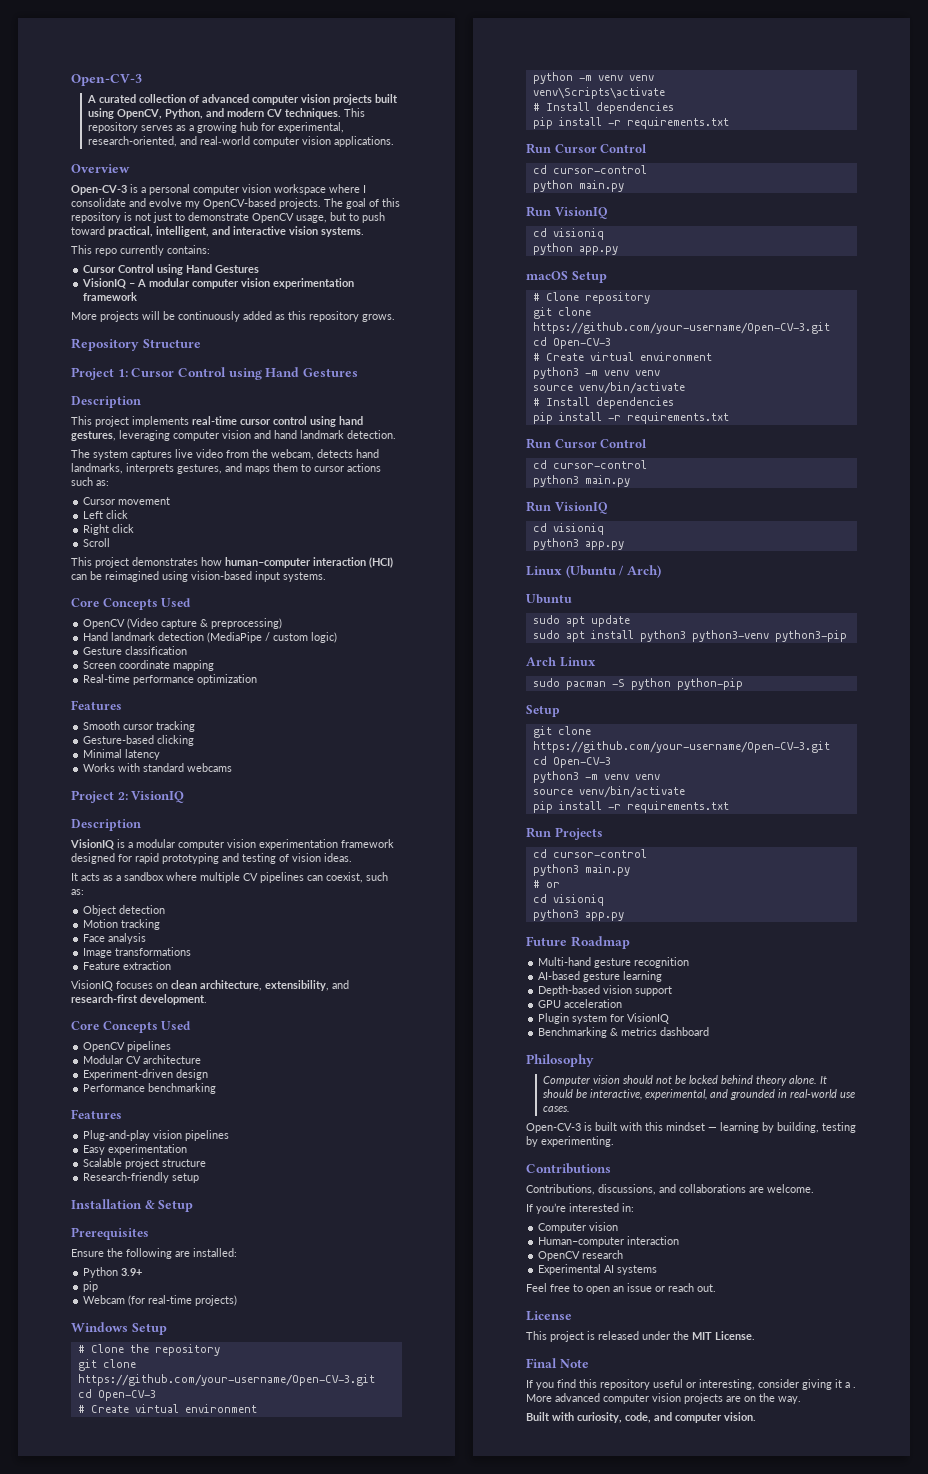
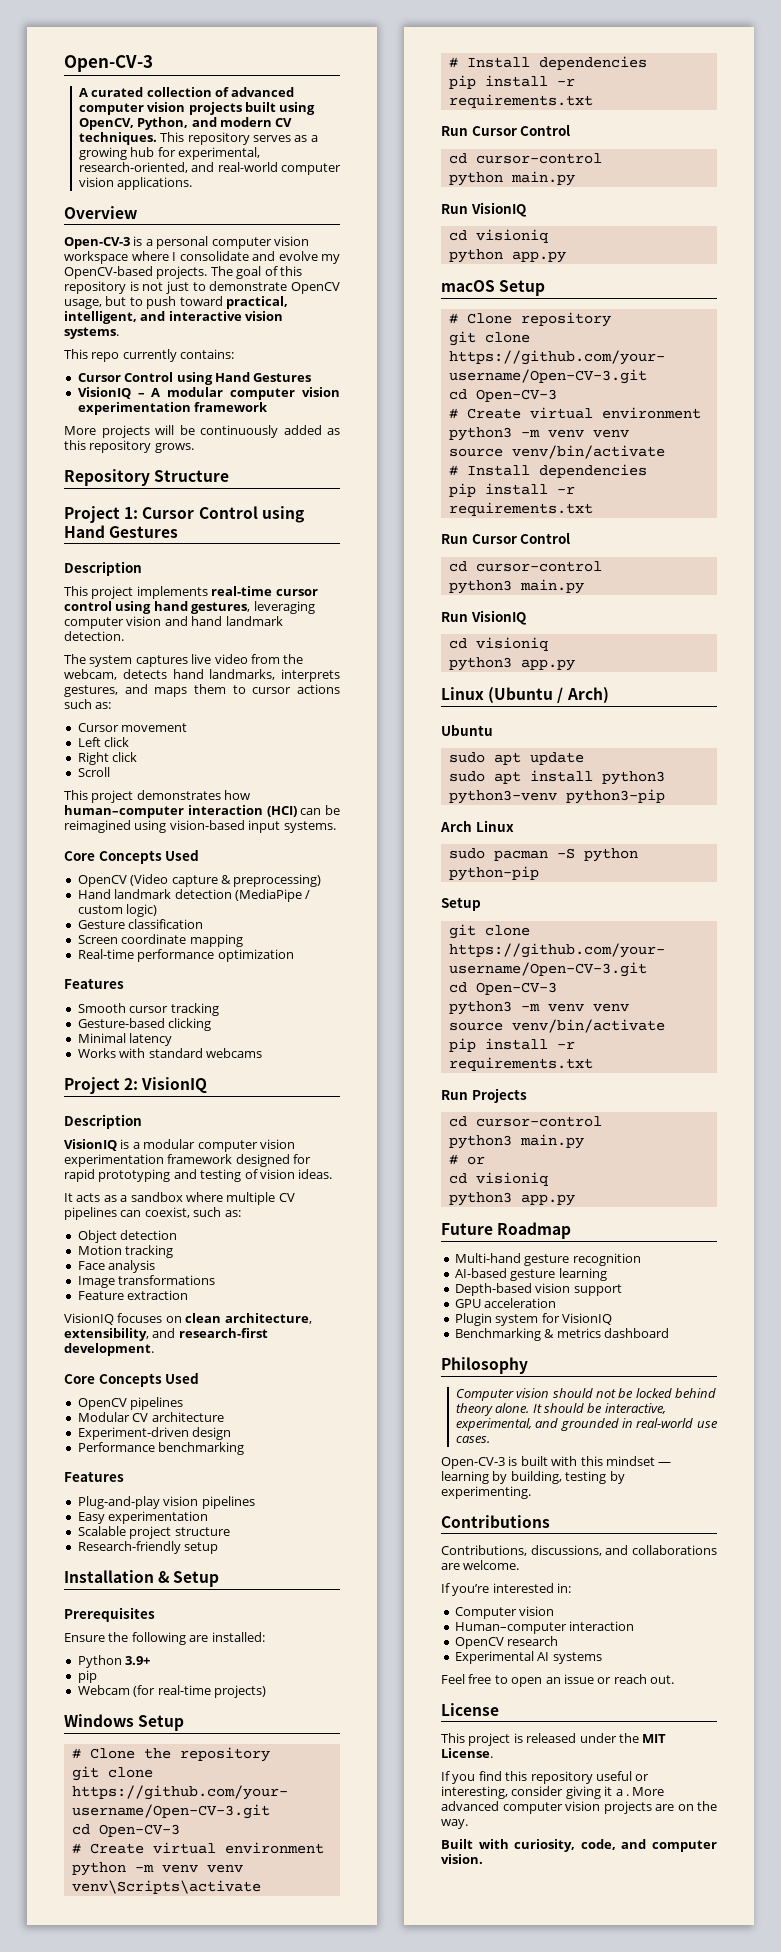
[526,1358,589,1368] // Final Note -> (493, 1753) none

